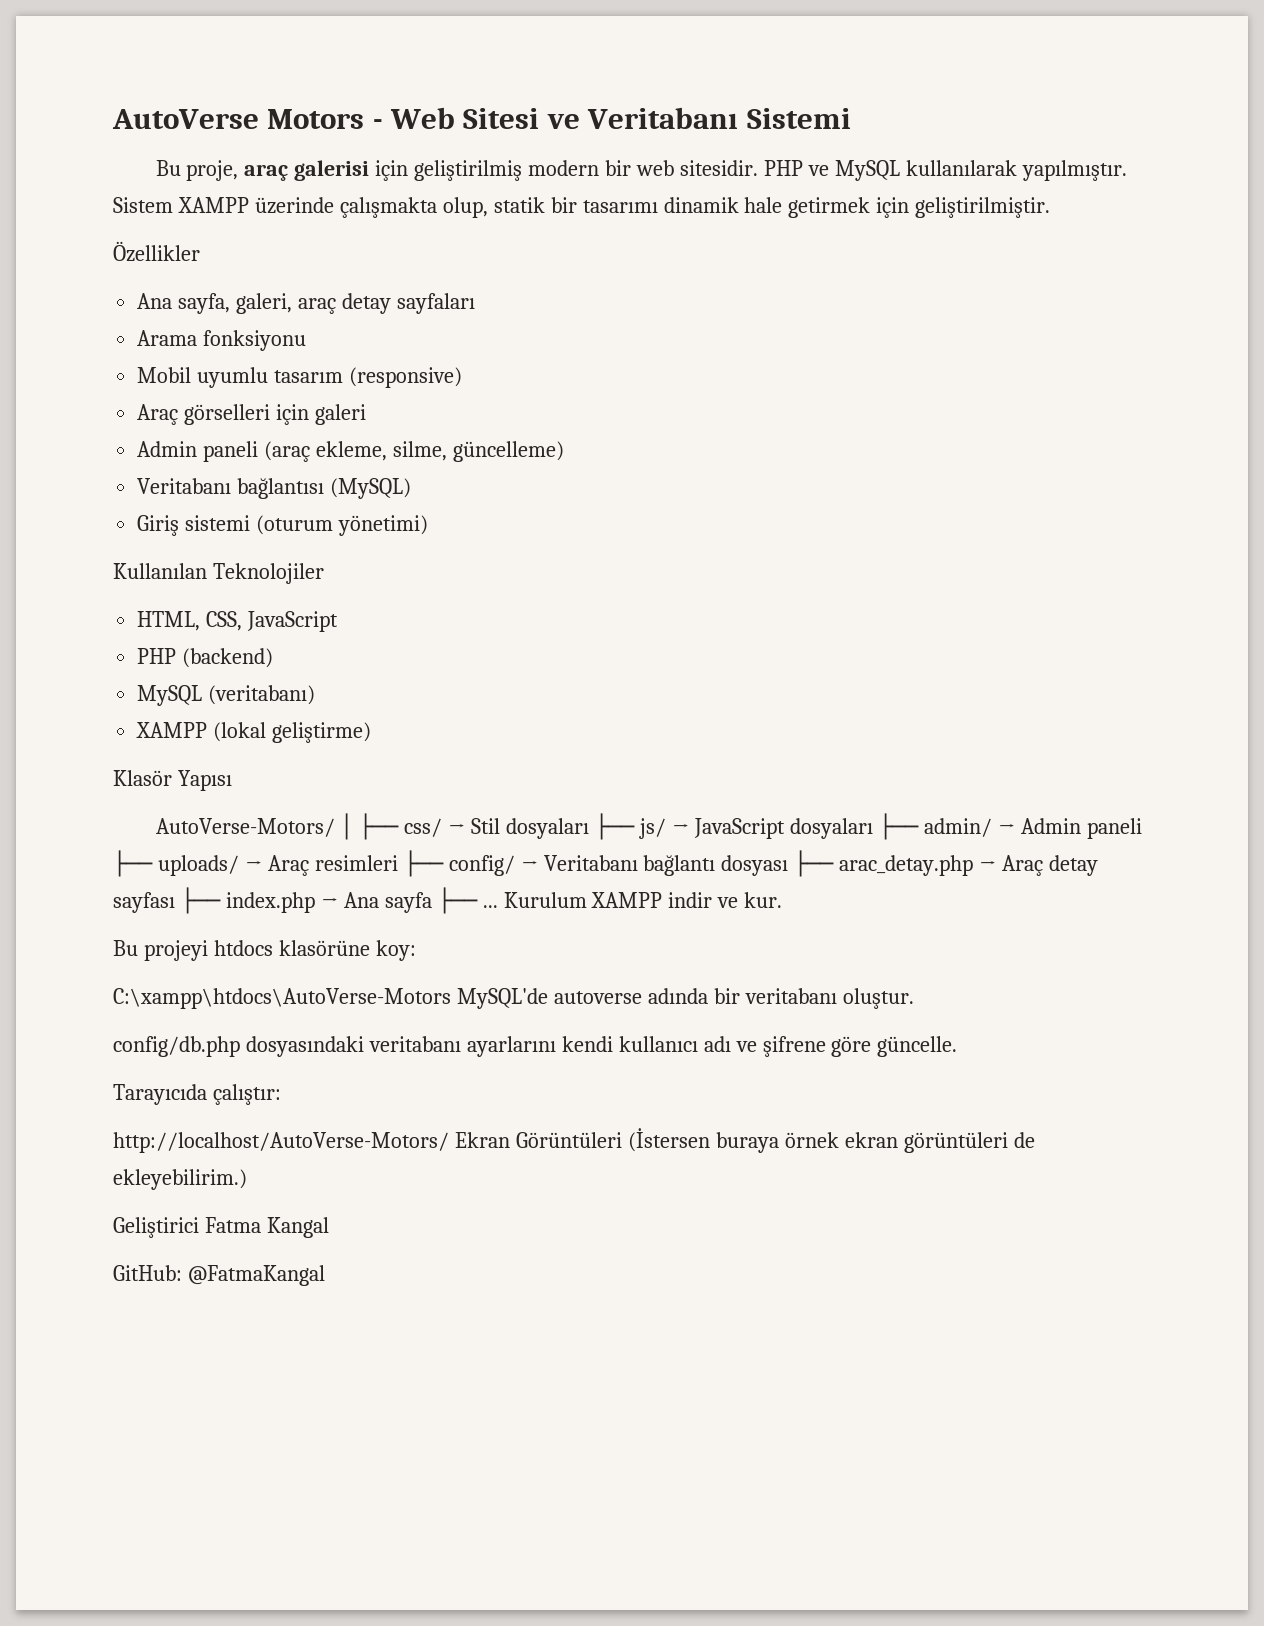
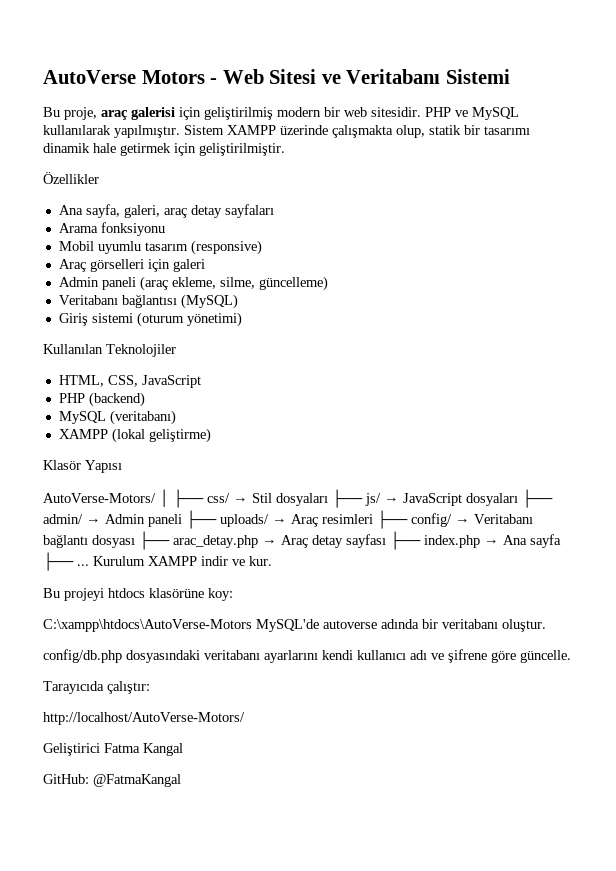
[454,1128,1035,1153] [113,1169,247,1190] Ekran Görüntüleri (İstersen buraya örnek ekran görüntüleri de ekleyebilirim.) -> (245, 718) none

